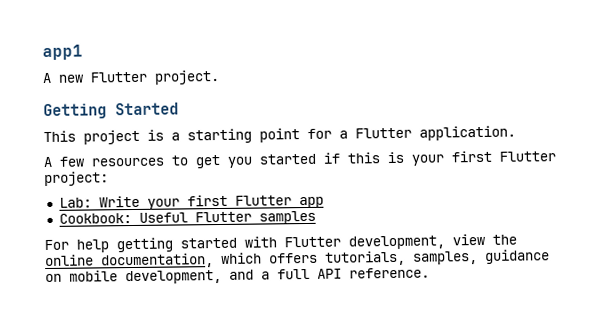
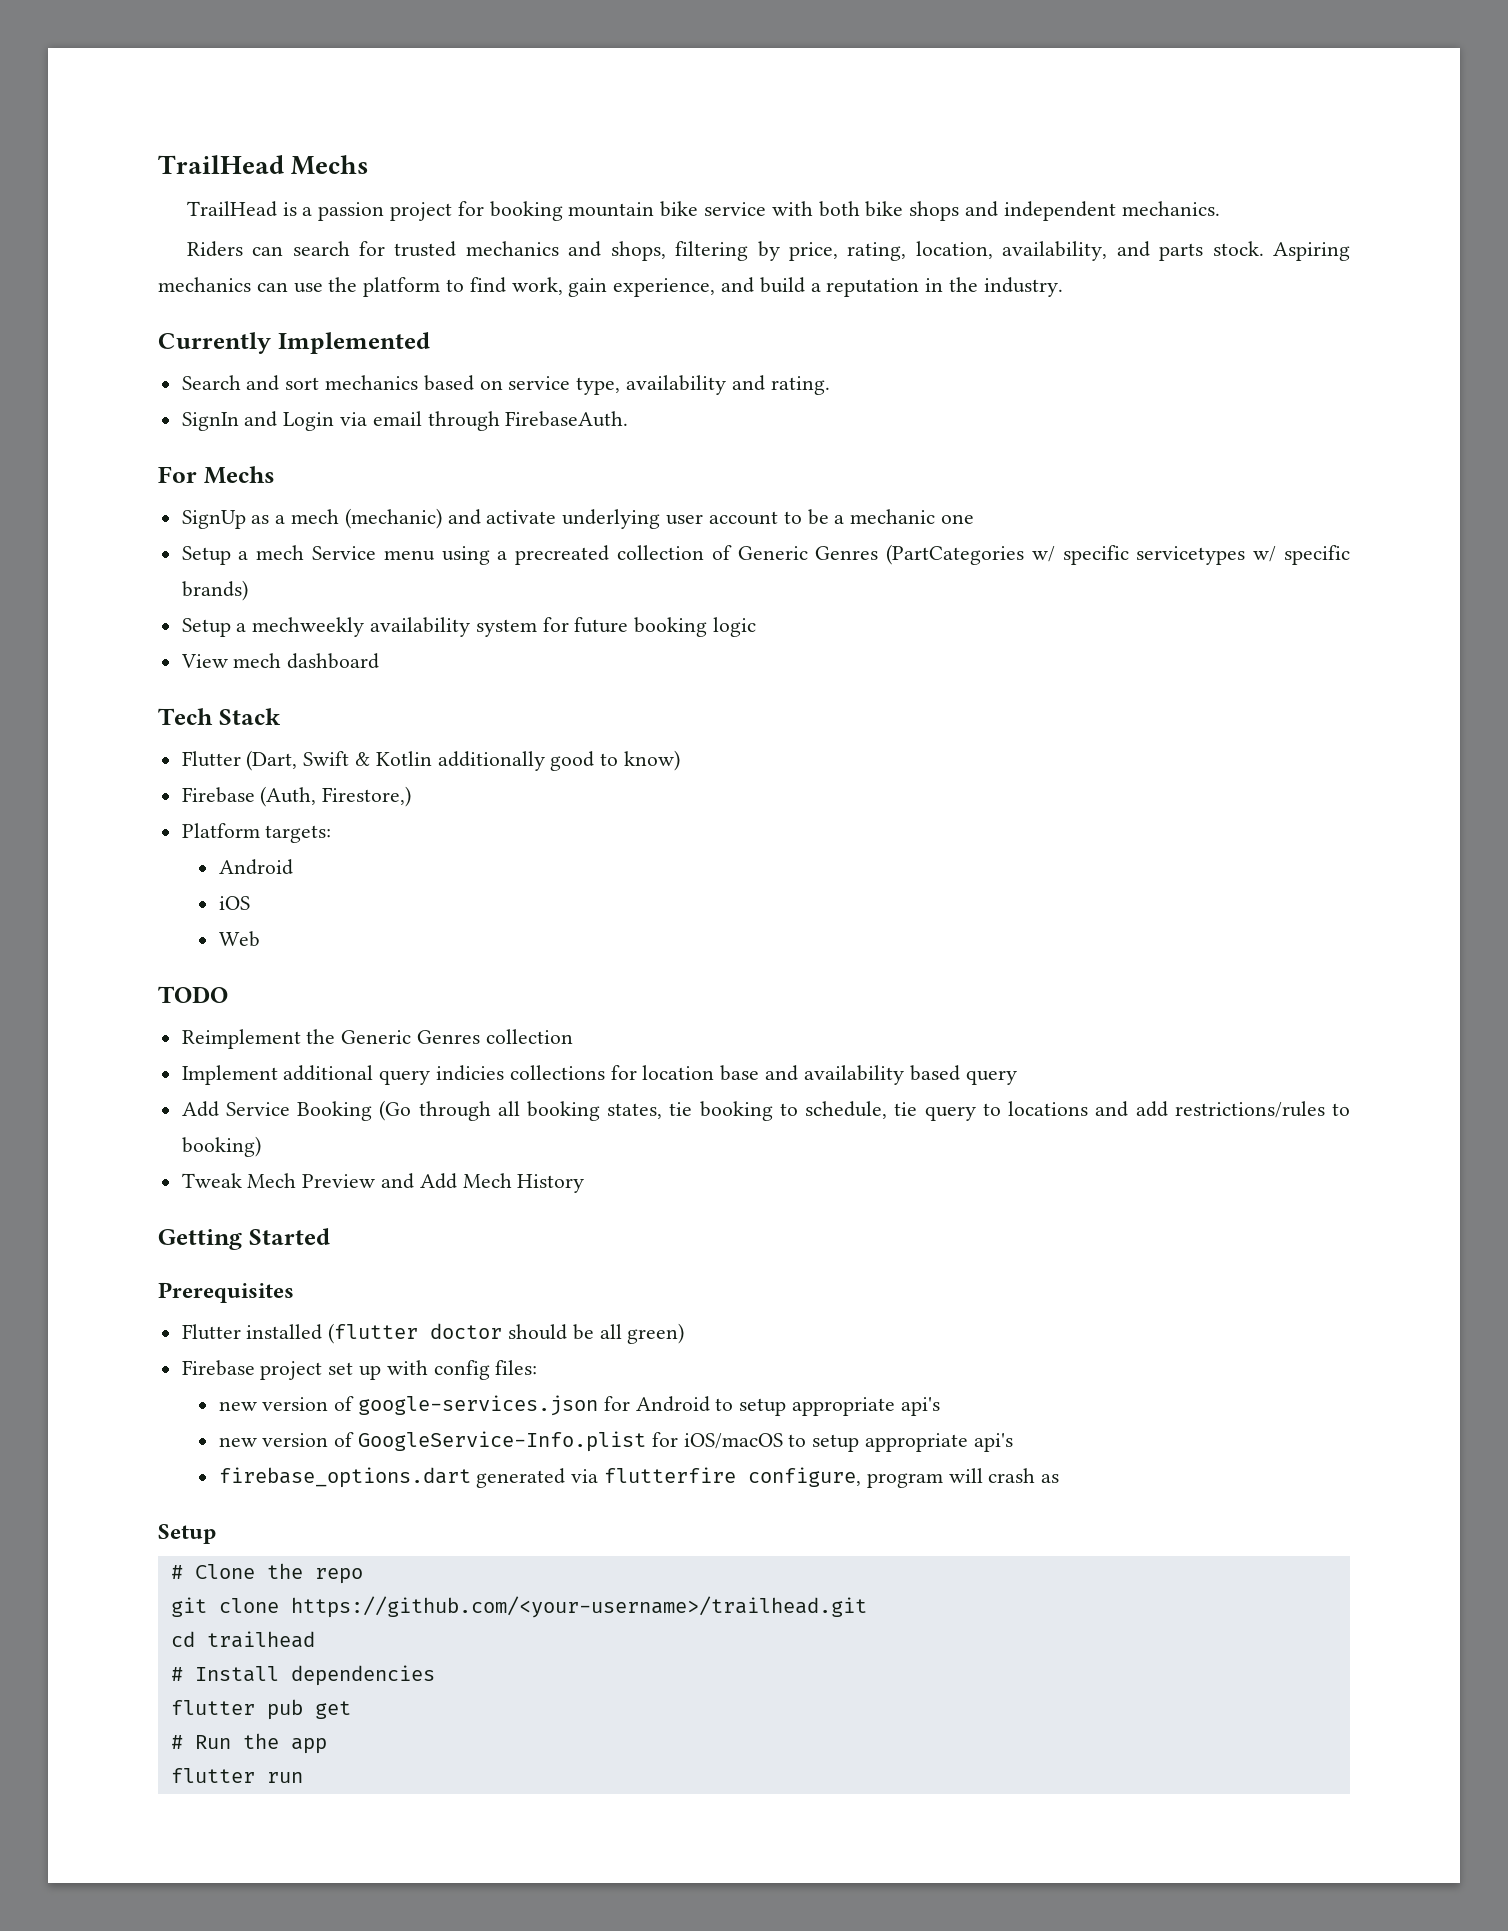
[42,44,83,61] [42,69,220,85] [43,102,179,120] [43,125,516,145] [43,150,556,169] [44,171,109,187] [58,194,324,210] [58,210,316,225] [44,233,517,253] [44,249,550,269] [45,267,430,285] app1 // A new Flutter project. // Getting Started // This project is a starting point for a Flutter application. // A few resources to get you started if this is your first Flutter project: // Lab: Write your first Flutter app // Cookbook: Useful Flutter samples // For help getting started with Flutter development, view the online documentation, which offers tutorials, samples, guidance on mobile development, and a full API reference. -> [158,155,370,175] [186,201,1220,221] [186,241,1350,261] [158,277,1063,297] [158,332,430,354] [181,375,830,395] [181,411,629,431] [158,466,275,484] [181,508,974,529] [181,544,1350,565] [181,580,248,601] [181,617,757,637] [180,653,380,669] [158,708,281,725] [181,750,681,771] [181,786,412,807] [181,823,332,843] [218,859,293,875] [218,896,250,910] [218,931,260,947] [158,986,228,1003] [181,1029,573,1049] [181,1065,1017,1085] [181,1100,1350,1121] [181,1136,261,1157] [181,1173,585,1193] [158,1228,330,1250] [158,1282,294,1303] [181,1323,685,1344] [181,1360,538,1380] [218,1395,940,1416] [218,1431,1013,1452] [218,1467,1060,1488] [158,1524,216,1544] [170,1563,363,1584] [170,1596,867,1618] [170,1631,315,1648] [170,1665,435,1686] [170,1699,351,1720] [170,1733,327,1754] [170,1768,303,1783] TrailHead Mechs // TrailHead is a passion project for booking mountain bike service with both bike shops and independent mechanics. // Riders can search for trusted mechanics and shops, filtering by price, rating, location, availability, and parts stock. Aspiring mechanics can use the platform to find work, gain experience, and build a reputation in the industry. // Currently Implemented // Search and sort mechanics based on service type, availability and rating. // SignIn and Login via email through FirebaseAuth. // For Mechs // SignUp as a mech (mechanic) and activate underlying user account to be a mechanic one // Setup a mech Service menu using a precreated collection of Generic Genres (PartCategories w/ specific servicetypes w/ specific brands) // Setup a mechweekly availability system for future booking logic // View mech dashboard // Tech Stack // Flutter (Dart, Swift & Kotlin additionally good to know) // Firebase (Auth, Firestore,) // Platform targets: // Android // iOS // Web // TODO // Reimplement the Generic Genres collection // Implement additional query indicies collections for location base and availability based query // Add Service Booking (Go through all booking states, tie booking to schedule, tie query to locations and add restrictions/rules to booking) // Tweak Mech Preview and Add Mech History // Getting Started // Prerequisites // Flutter installed (flutter doctor should be all green) // Firebase project set up with config files: // new version of google-services.json for Android to setup appropriate api's // new version of GoogleService-Info.plist for iOS/macOS to setup appropriate api's // firebase_options.dart generated via flutterfire configure, program will crash as // Setup // # Clone the repo // git clone https://github.com/<your-username>/trailhead.git // cd trailhead // # Install dependencies // flutter pub get // # Run the app // flutter run

